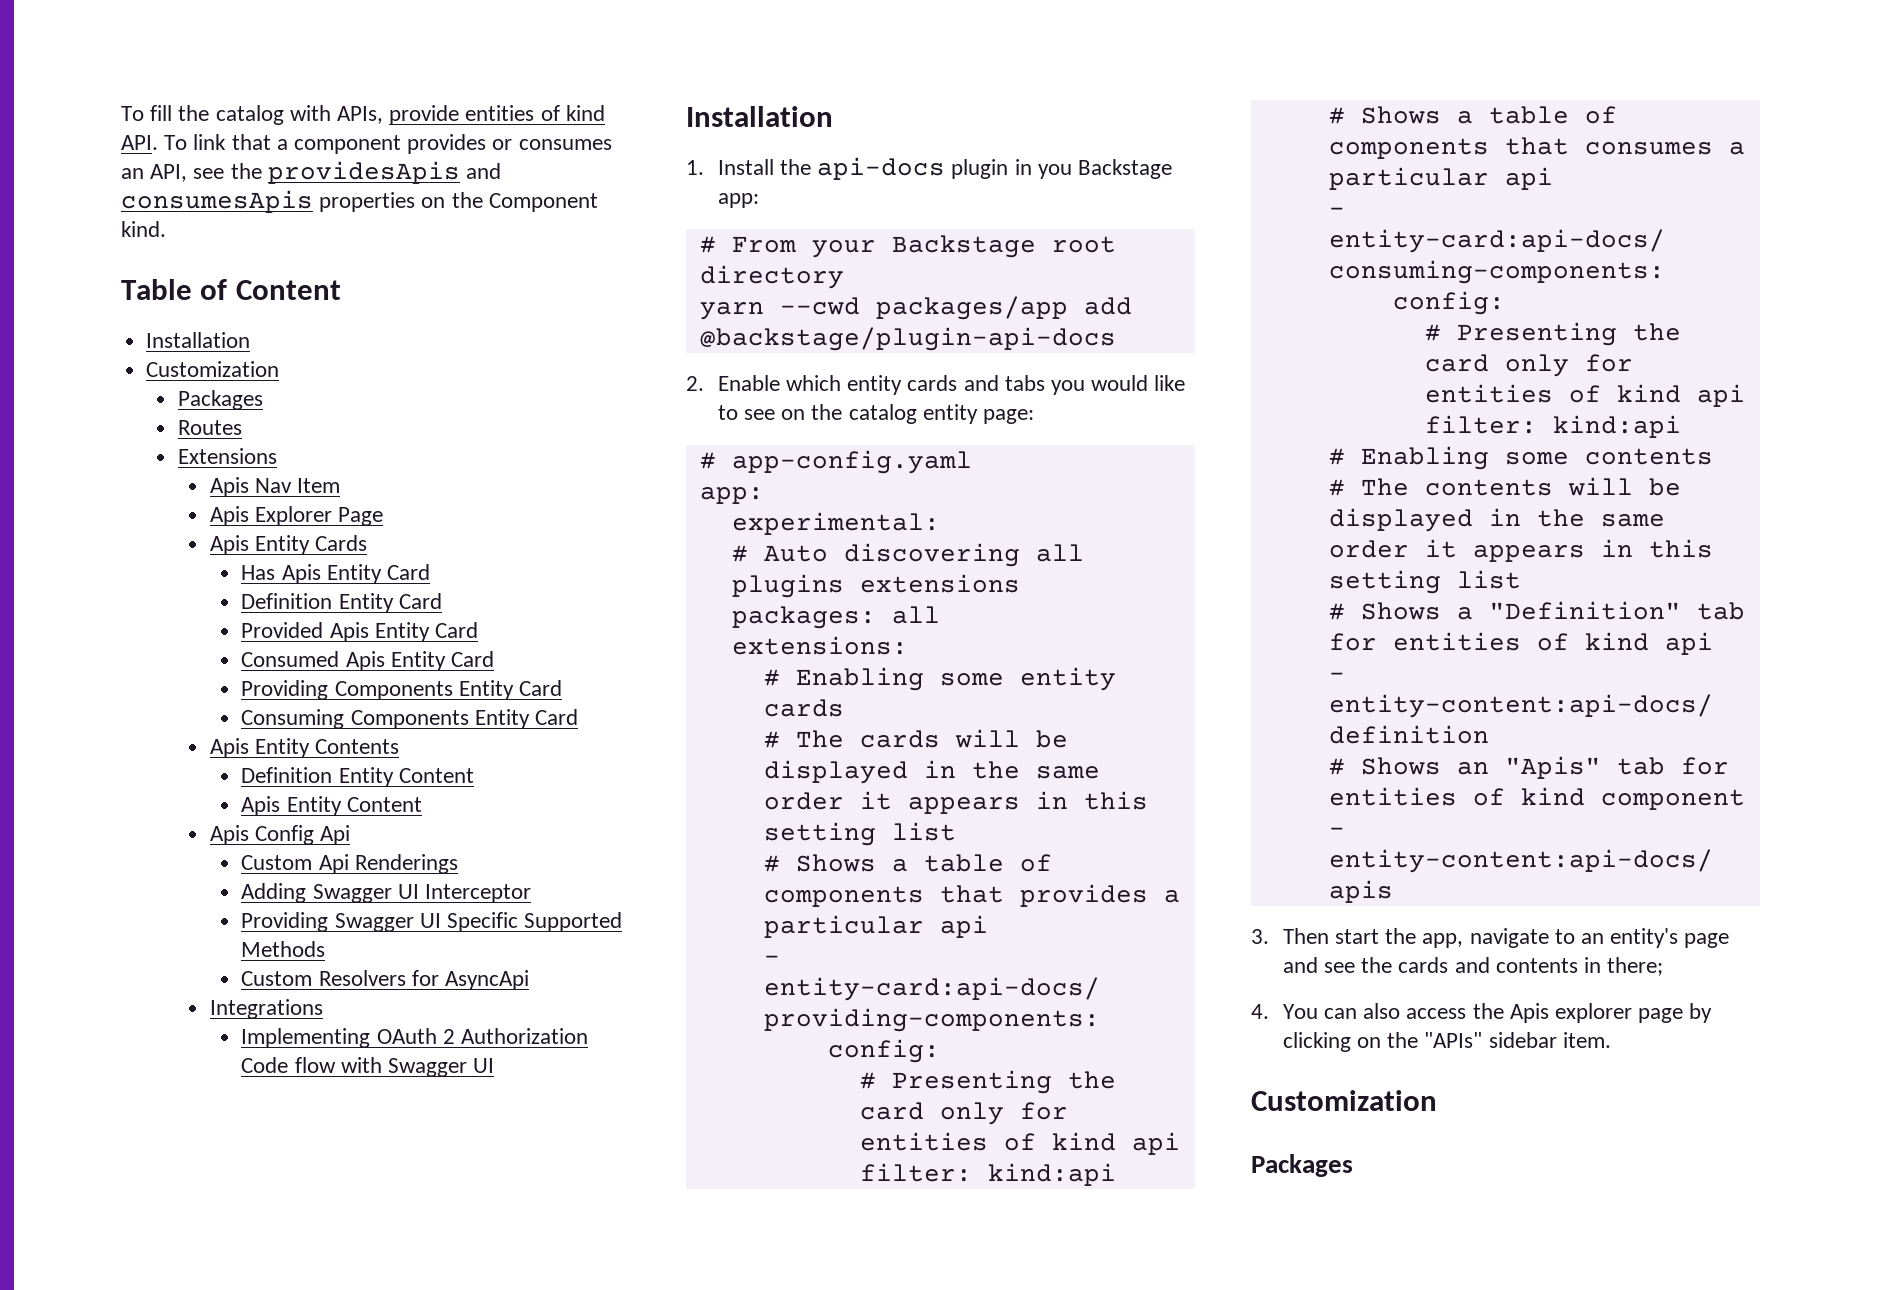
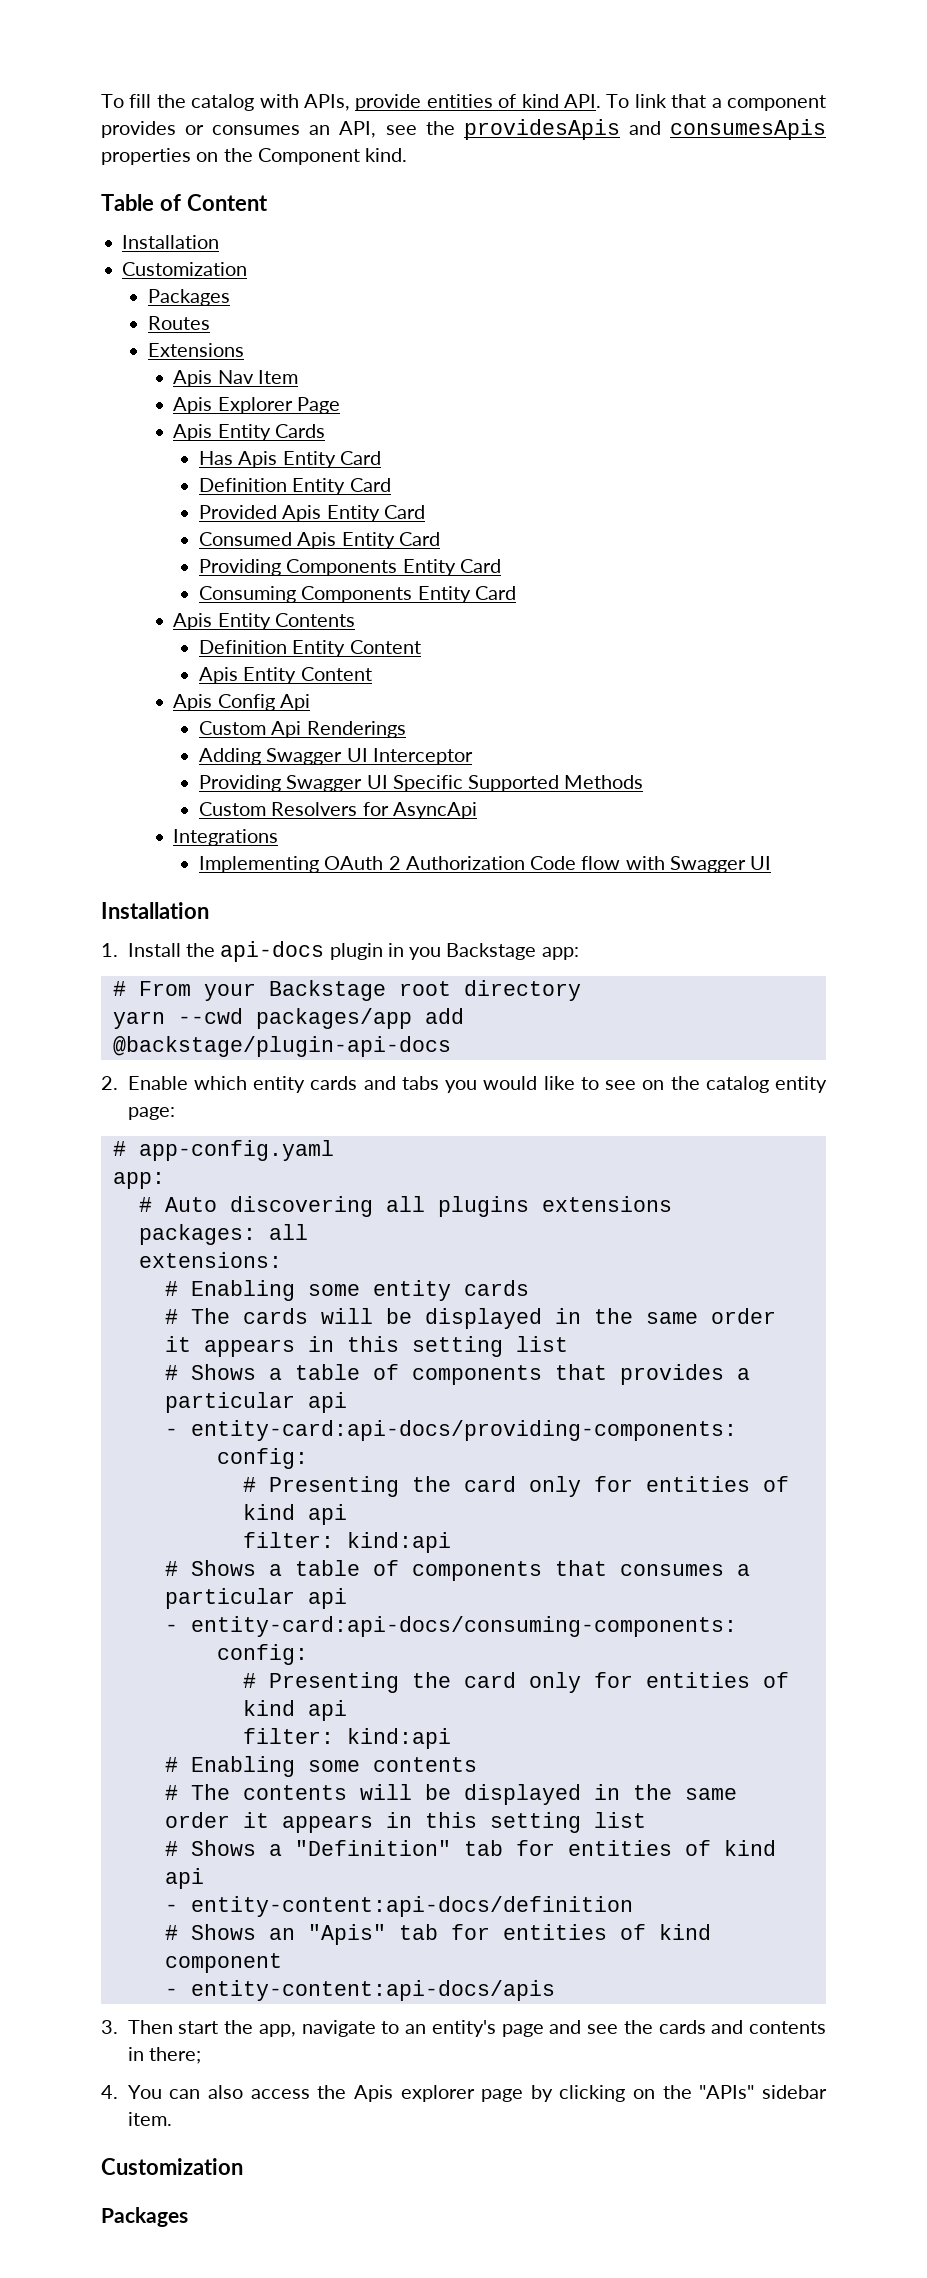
[731,512,940,535] // experimental: -> (165, 1180) none

